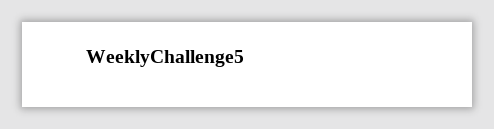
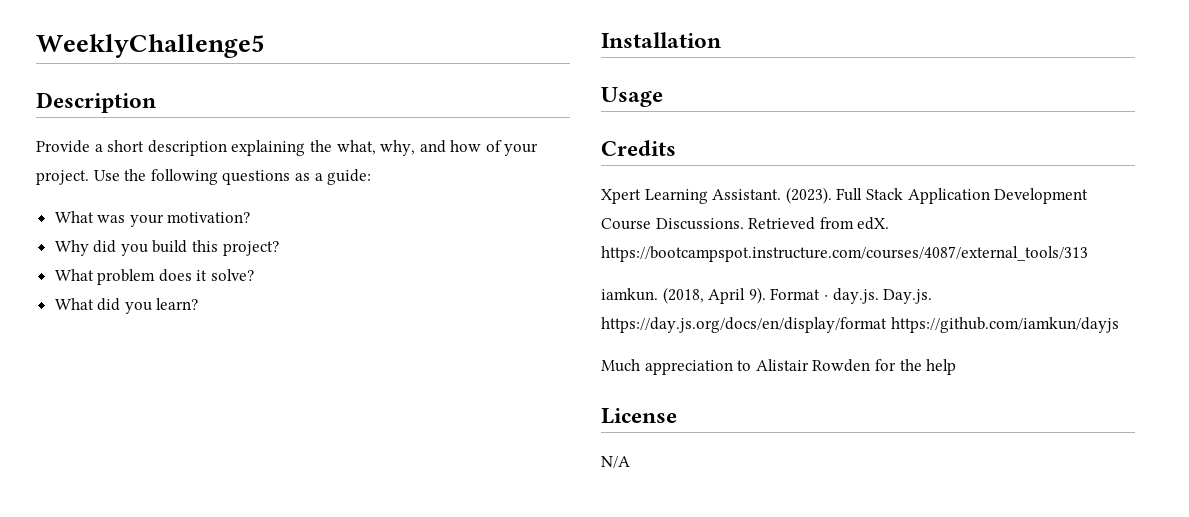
(244, 58) none -> [36,92,156,113] [36,140,539,156] [36,169,372,185] [54,211,251,227] [54,240,279,256] [54,269,255,285] [54,298,199,314] [601,32,721,48] [601,87,663,107] [601,140,676,156] [601,187,1089,204] [601,217,890,230] [601,246,1088,262] [601,287,933,304] [601,317,1119,333] [601,359,957,375] [601,408,677,424] [601,456,630,468] // Description // Provide a short description explaining the what, why, and how of your project. Use the following questions as a guide: // What was your motivation? // Why did you build this project? // What problem does it solve? // What did you learn? // Installation // Usage // Credits // Xpert Learning Assistant. (2023). Full Stack Application Development Course Discussions. Retrieved from edX. https://bootcampspot.instructure.com/courses/4087/external_tools/313 // iamkun. (2018, April 9). Format · day.js. Day.js. https://day.js.org/docs/en/display/format https://github.com/iamkun/dayjs // Much appreciation to Alistair Rowden for the help // License // N/A

